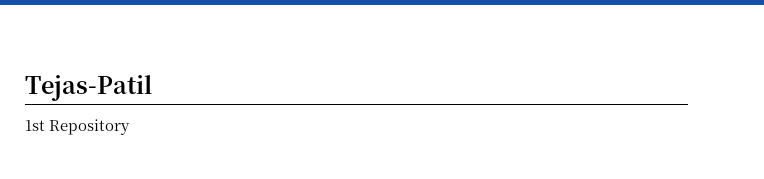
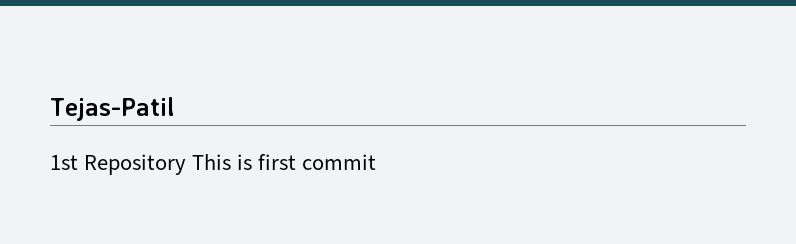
(131, 127) none -> [192,154,377,170] This is first commit

